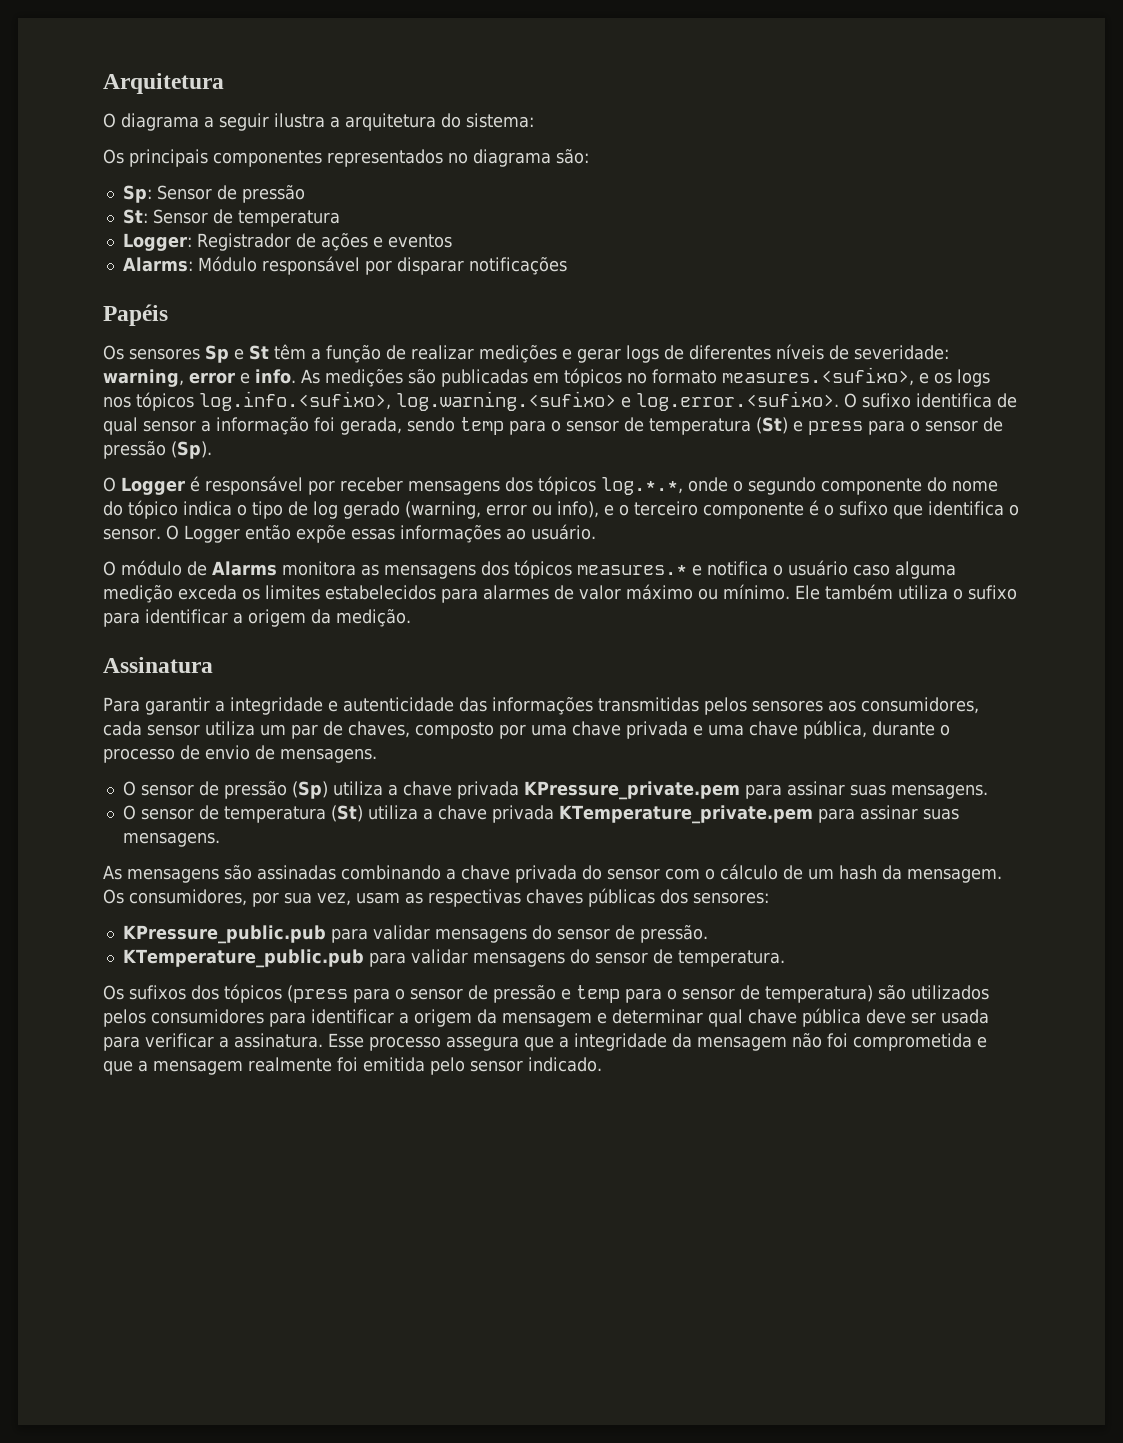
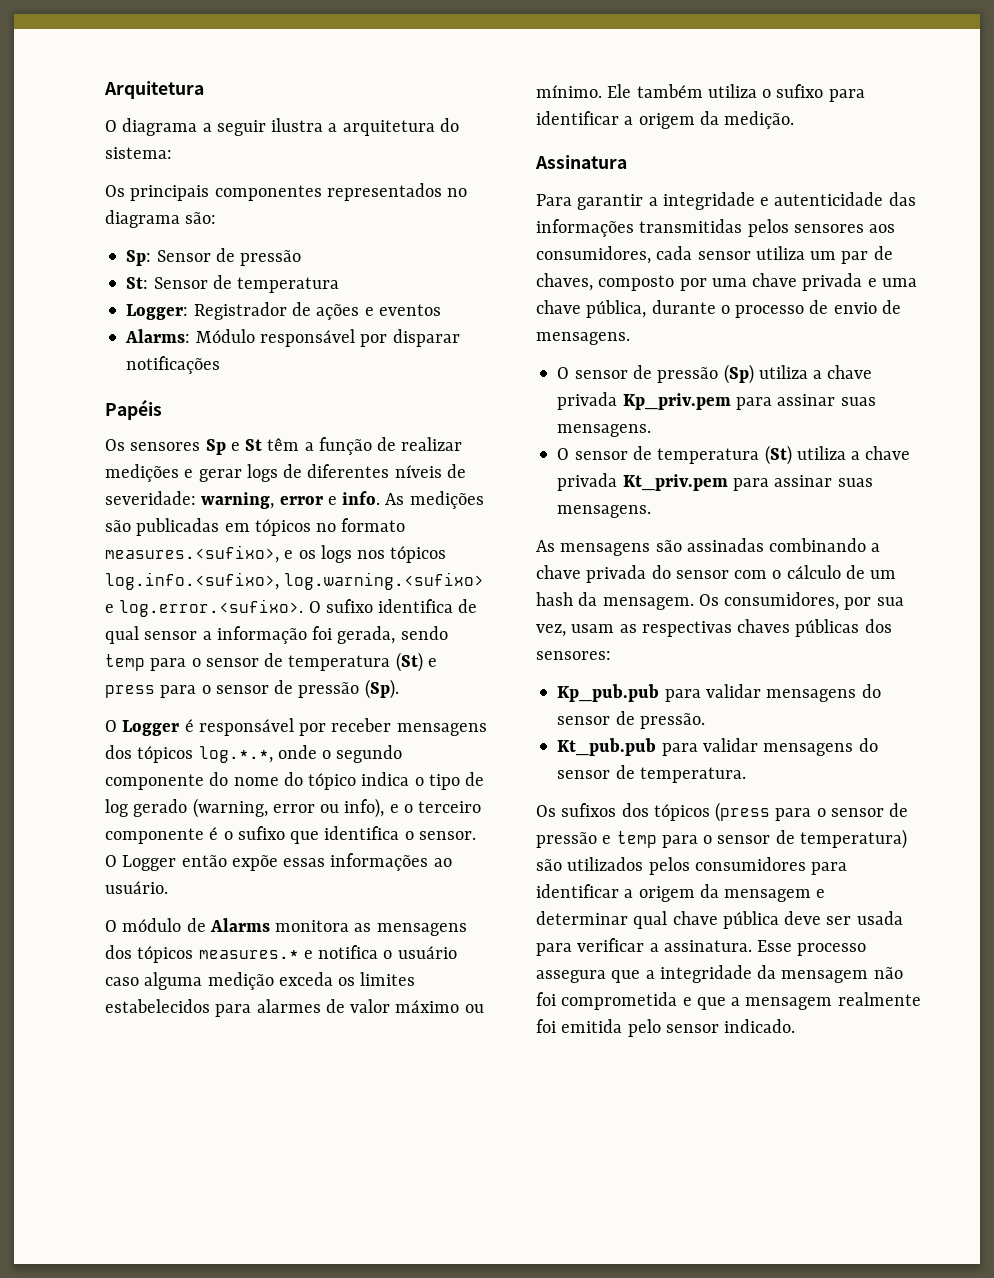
[523,781,740,800] KPressure_private.pem -> [622,393,731,410] Kp_priv.pem
[558,805,813,824] KTemperature_private.pem -> [622,474,728,491] Kt_priv.pem
[122,925,326,944] KPressure_public.pub -> [557,684,660,702] Kp_pub.pub
[122,949,364,968] KTemperature_public.pub -> [557,738,657,756] Kt_pub.pub

